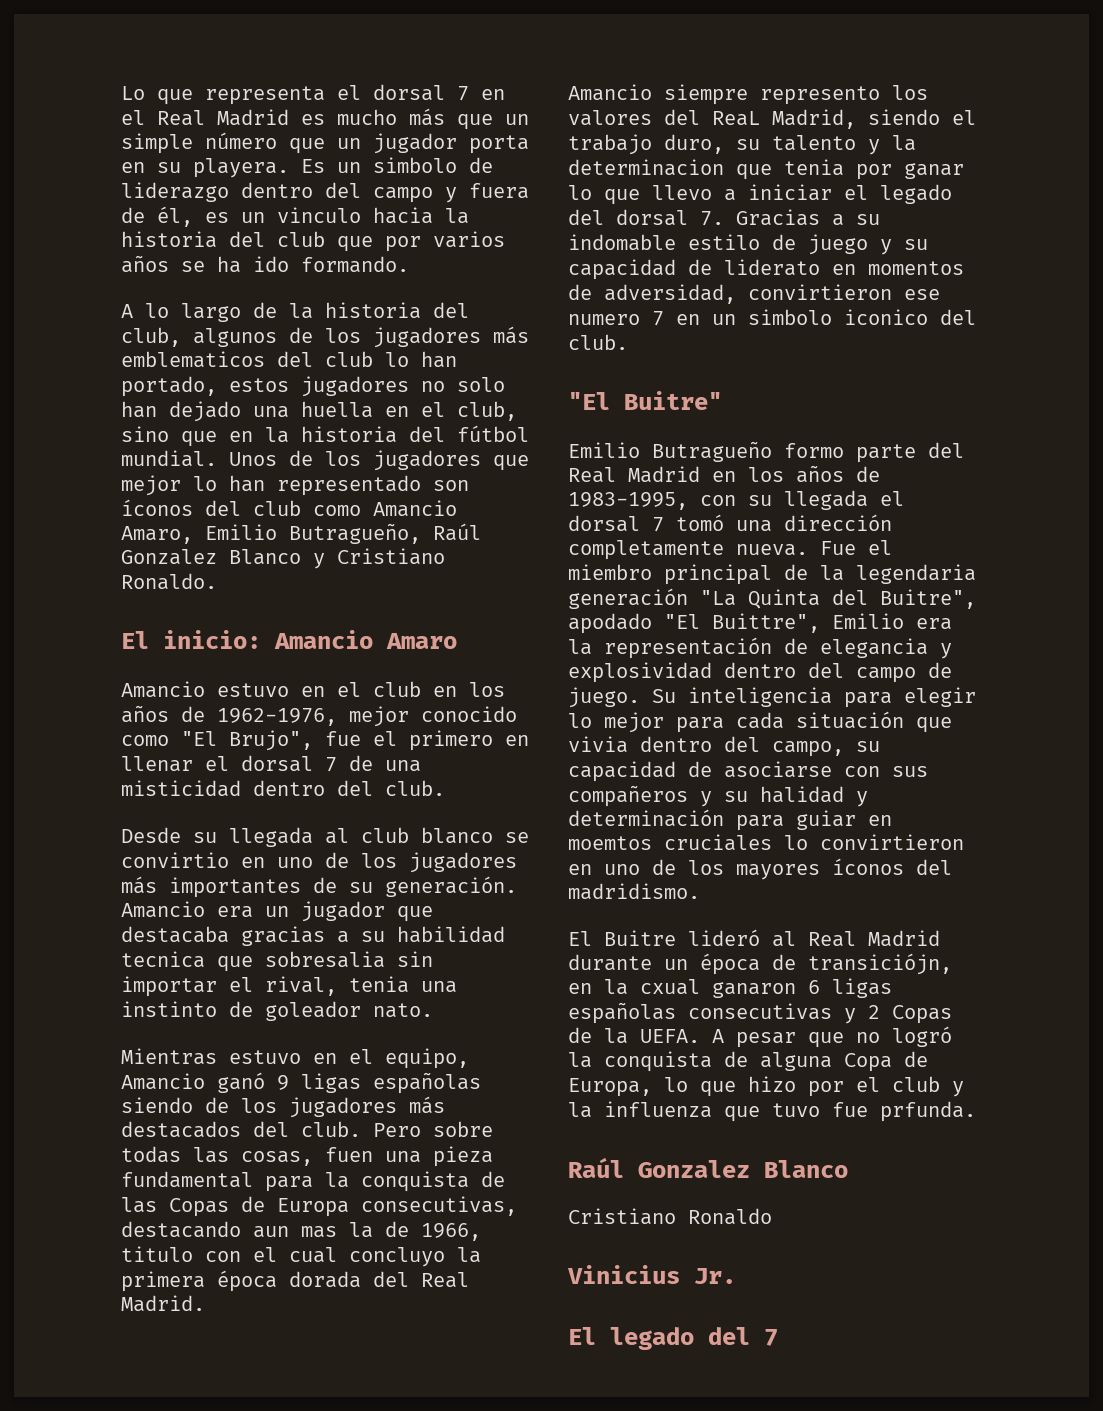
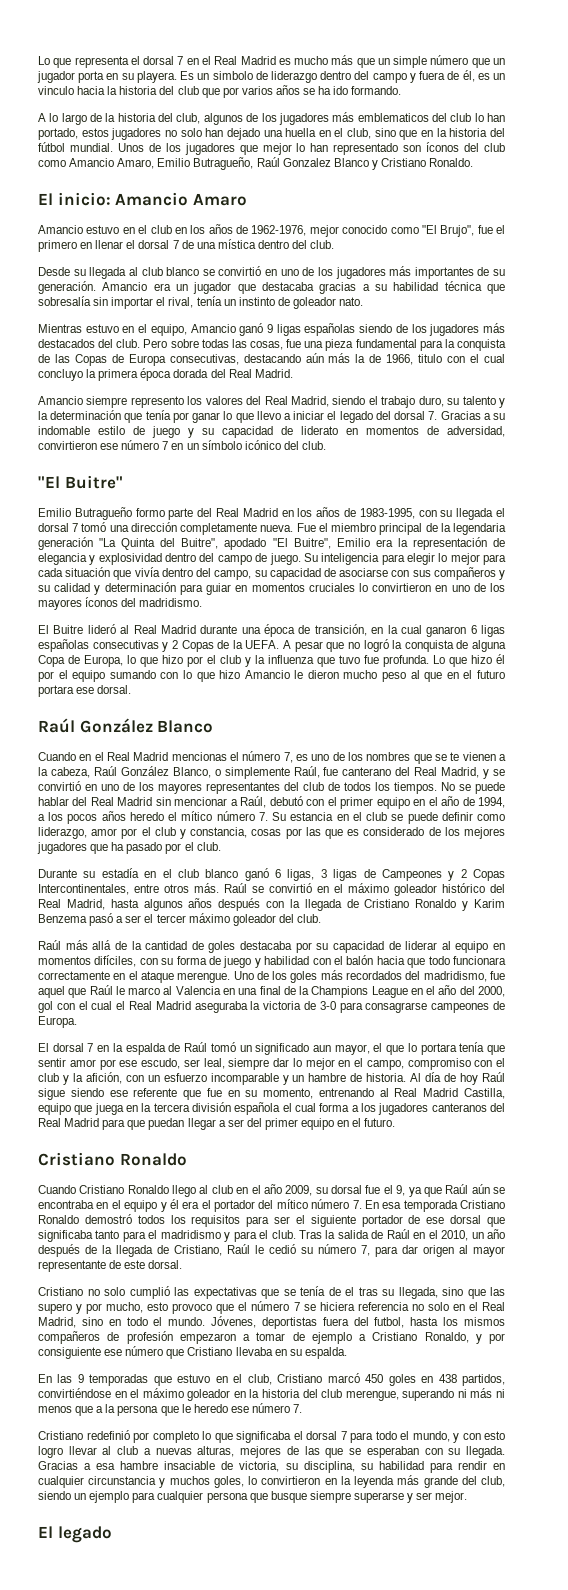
[121,780,241,797] misticidad -> [217,239,256,249] mística
[121,852,229,868] convirtio -> [218,266,262,276] convirtió
[121,951,385,972] tecnica que sobresalia -> [444,281,505,294] [38,296,91,306] técnica que sobresalía
[349,976,457,993] tenia una -> [196,296,236,306] tenía un
[325,1147,373,1162] fuen -> [286,339,302,348] fue
[253,1226,337,1238] aun mas -> [305,353,351,363] aún más
[712,111,760,126] ReaL -> [264,396,288,405] Real
[568,159,844,180] determinacion que tenia -> [50,410,171,423] determinación que tenía
[568,314,640,325] numero -> [121,440,160,450] número
[748,309,928,325] simbolo iconico -> [201,440,281,450] símbolo icónico
[712,613,820,633] Buittre", -> [293,538,331,549] Buitre",
[568,736,628,753] vivia -> [134,567,160,577] vivía
[760,786,844,803] halidad -> [54,583,91,592] calidad
[568,836,652,850] moemtos -> [251,583,305,592] momentos
[664,959,688,970] un -> [241,627,261,634] una
[808,953,952,975] [568,979,700,995] transiciójn, en la cxual -> [314,624,422,636] transición, en la cual
[880,1101,976,1122] [568,1157,750,1178] prfunda. // Raúl Gonzalez -> [383,654,505,667] [38,670,505,682] [38,685,132,697] [38,718,153,733] profunda. Lo que hizo él por el equipo sumando con lo que hizo Amancio le dieron mucho peso al que en el futuro portara ese dorsal. // Raúl González
[568,1208,772,1225] [567,1265,736,1284] Cristiano Ronaldo // Vinicius Jr. -> [38,751,506,764] [38,766,506,779] [38,781,505,794] [38,796,506,809] [38,811,506,824] [38,827,505,839] [37,842,221,854] [38,868,505,881] [38,883,505,896] [38,898,506,911] [38,913,321,926] [38,940,505,953] [38,955,506,968] [38,970,506,983] [38,985,505,998] [38,1001,506,1013] [38,1016,77,1028] [38,1042,506,1055] [38,1058,505,1070] [38,1072,505,1085] [38,1088,506,1100] [38,1102,505,1115] [38,1118,396,1130] [38,1152,187,1166] [38,1184,505,1197] [38,1199,505,1212] [38,1214,506,1227] [38,1229,506,1242] [38,1244,505,1257] [38,1260,183,1272] [38,1286,505,1299] [38,1301,506,1314] [38,1316,506,1329] [38,1331,505,1344] [38,1346,347,1359] [38,1373,505,1386] [38,1388,505,1401] [38,1403,303,1416] [38,1430,505,1443] [38,1446,506,1458] [38,1461,506,1473] [38,1475,505,1488] [38,1491,468,1503] Cuando en el Real Madrid mencionas el número 7, es uno de los nombres que se te vienen a la cabeza, Raúl González Blanco, o simplemente Raúl, fue canterano del Real Madrid, y se convirtió en uno de los mayores representantes del club de todos los tiempos. No se puede hablar del Real Madrid sin mencionar a Raúl, debutó con el primer equipo en el año de 1994, a los pocos años heredo el mítico número 7. Su estancia en el club se puede definir como liderazgo, amor por el club y constancia, cosas por las que es considerado de los mejores jugadores que ha pasado por el club. // Durante su estadía en el club blanco ganó 6 ligas, 3 ligas de Campeones y 2 Copas Intercontinentales, entre otros más. Raúl se convirtió en el máximo goleador histórico del Real Madrid, hasta algunos años después con la llegada de Cristiano Ronaldo y Karim Benzema pasó a ser el tercer máximo goleador del club. // Raúl más allá de la cantidad de goles destacaba por su capacidad de liderar al equipo en momentos difíciles, con su forma de juego y habilidad con el balón hacia que todo funcionara correctamente en el ataque merengue. Uno de los goles más recordados del madridismo, fue aquel que Raúl le marco al Valencia en una final de la Champions League en el año del 2000, gol con el cual el Real Madrid aseguraba la victoria de 3-0 para consagrarse campeones de Europa. // El dorsal 7 en la espalda de Raúl tomó un significado aun mayor, el que lo portara tenía que sentir amor por ese escudo, ser leal, siempre dar lo mejor en el campo, compromiso con el club y la afición, con un esfuerzo incomparable y un hambre de historia. Al día de hoy Raúl sigue siendo ese referente que fue en su momento, entrenando al Real Madrid Castilla, equipo que juega en la tercera división española el cual forma a los jugadores canteranos del Real Madrid para que puedan llegar a ser del primer equipo en el futuro. // Cristiano Ronaldo // Cuando Cristiano Ronaldo llego al club en el año 2009, su dorsal fue el 9, ya que Raúl aún se encontraba en el equipo y él era el portador del mítico número 7. En esa temporada Cristiano Ronaldo demostró todos los requisitos para ser el siguiente portador de ese dorsal que significaba tanto para el madridismo y para el club. Tras la salida de Raúl en el 2010, un año después de la llegada de Cristiano, Raúl le cedió su número 7, para dar origen al mayor representante de este dorsal. // Cristiano no solo cumplió las expectativas que se tenía de el tras su llegada, sino que las supero y por mucho, esto provoco que el número 7 se hiciera referencia no solo en el Real Madrid, sino en todo el mundo. Jóvenes, deportistas fuera del futbol, hasta los mismos compañeros de profesión empezaron a tomar de ejemplo a Cristiano Ronaldo, y por consiguiente ese número que Cristiano llevaba en su espalda. // En las 9 temporadas que estuvo en el club, Cristiano marcó 450 goles en 438 partidos, convirtiéndose en el máximo goleador en la historia del club merengue, superando ni más ni menos que a la persona que le heredo ese número 7. // Cristiano redefinió por completo lo que significaba el dorsal 7 para todo el mundo, y con esto logro llevar al club a nuevas alturas, mejores de las que se esperaban con su llegada. Gracias a esa hambre insaciable de victoria, su disciplina, su habilidad para rendir en cualquier circunstancia y muchos goles, lo convirtieron en la leyenda más grande del club, siendo un ejemplo para cualquier persona que busque siempre superarse y ser mejor.
[708,1327,778,1346] del 7 -> (112, 1534) none

